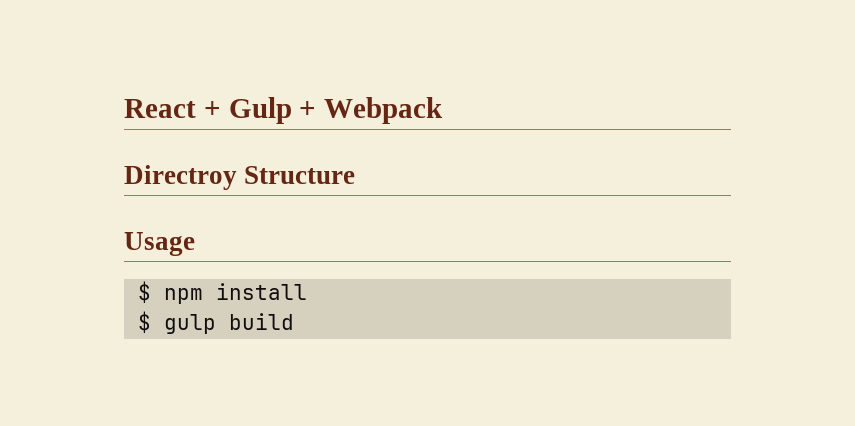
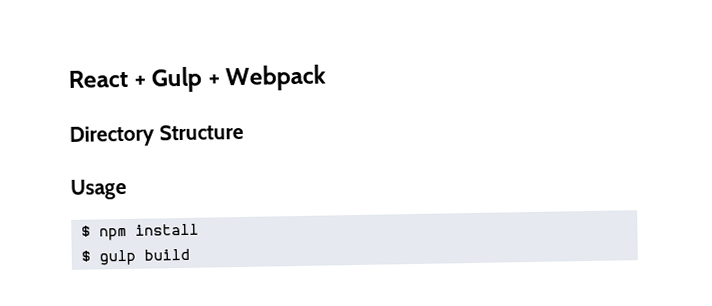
[124,165,237,190] Directroy -> [69,125,155,147] Directory

